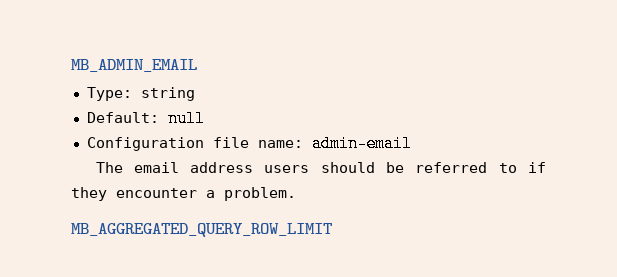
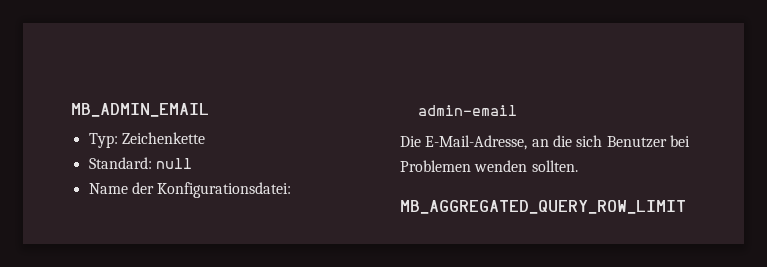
[86,87,195,101] [86,110,205,127] [86,135,412,152] [95,162,546,173] [71,187,296,201] Type: string // Default: null // Configuration file name: admin-email // The email address users should be referred to if they encounter a problem. -> [88,132,205,148] [88,157,192,169] [88,182,292,198] [417,105,517,116] [400,135,690,150] [400,160,578,172] Typ: Zeichenkette // Standard: null // Name der Konfigurationsdatei: admin-email // Die E-Mail-Adresse, an die sich Benutzer bei Problemen wenden sollten.

